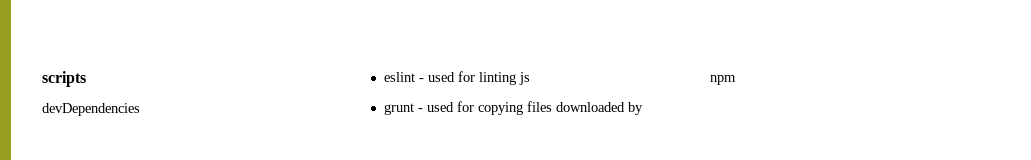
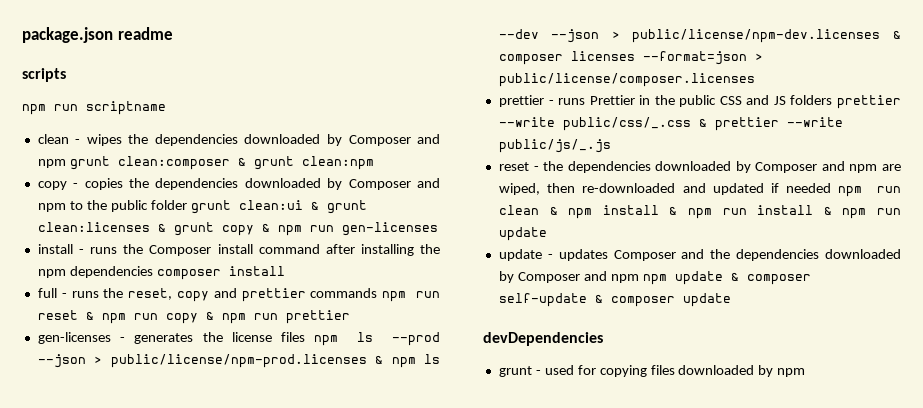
(42, 79) none -> [22,27,173,43] package.json readme //
[42,103,140,116] [383,71,530,85] devDependencies // eslint - used for linting js -> [22,101,166,115] [37,134,441,146] [37,156,374,170] [37,178,441,190] [37,200,367,214] [37,222,438,236] [37,244,440,256] [37,266,285,280] [37,288,440,302] [37,310,350,324] [37,332,441,346] [37,354,441,368] [498,29,901,43] [498,51,763,65] [498,73,755,87] [498,95,902,109] [498,117,843,131] [498,139,611,153] [498,161,901,173] [498,183,901,197] [498,205,901,219] [498,227,547,241] [498,249,901,261] [498,271,811,285] [498,293,731,307] [483,332,603,346] npm run scriptname // clean - wipes the dependencies downloaded by Composer and npm grunt clean:composer & grunt clean:npm // copy - copies the dependencies downloaded by Composer and npm to the public folder grunt clean:ui & grunt clean:licenses & grunt copy & npm run gen-licenses // install - runs the Composer install command after installing the npm dependencies composer install // full - runs the reset, copy and prettier commands npm run reset & npm run copy & npm run prettier // gen-licenses - generates the license files npm ls --prod --json > public/license/npm-prod.licenses & npm ls --dev --json > public/license/npm-dev.licenses & composer licenses --format=json > public/license/composer.licenses // prettier - runs Prettier in the public CSS and JS folders prettier --write public/css/_.css & prettier --write public/js/_.js // reset - the dependencies downloaded by Composer and npm are wiped, then re-downloaded and updated if needed npm run clean & npm install & npm run install & npm run update // update - updates Composer and the dependencies downloaded by Composer and npm npm update & composer self-update & composer update // devDependencies

